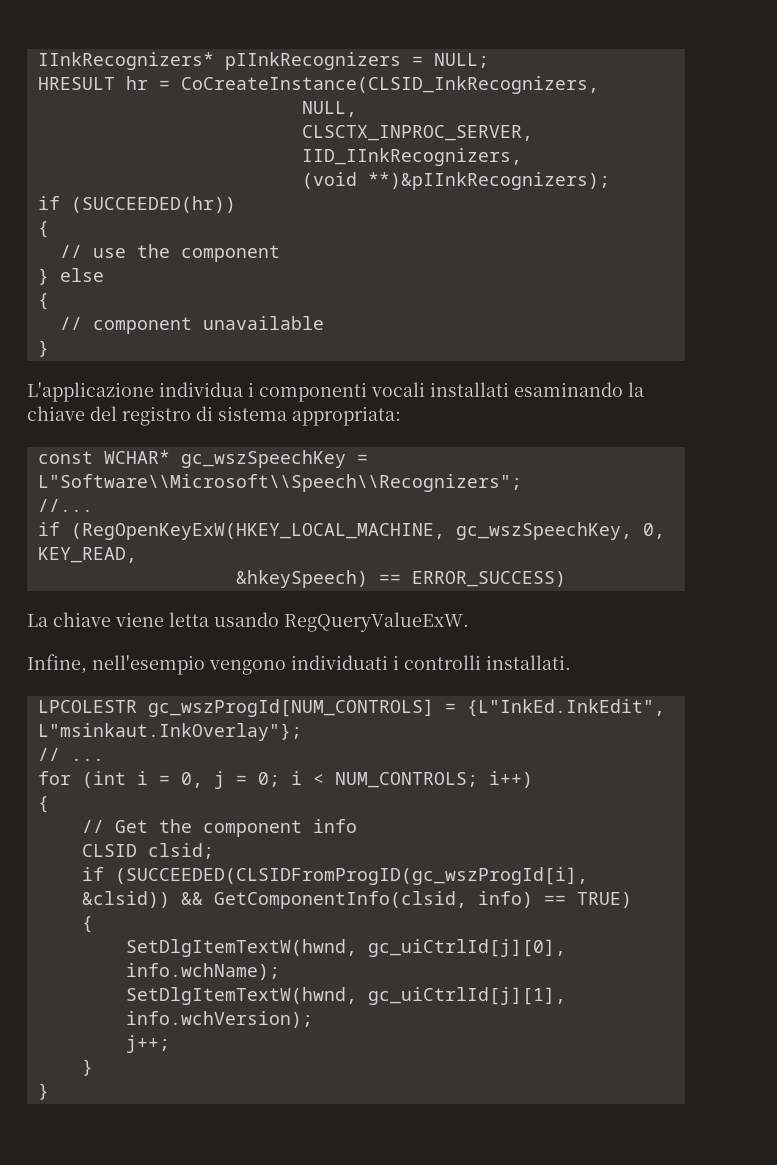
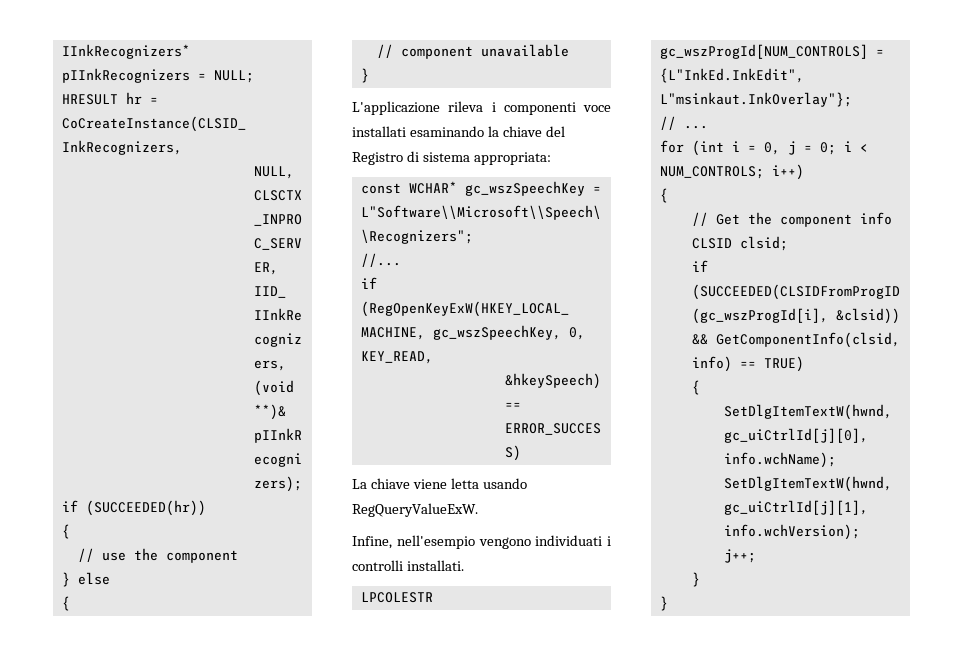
[159,382,243,397] individua -> [448,101,484,112] rileva
[371,382,425,397] vocali -> [583,105,611,112] voce
[122,406,191,426] registro -> [352,152,403,165] Registro

